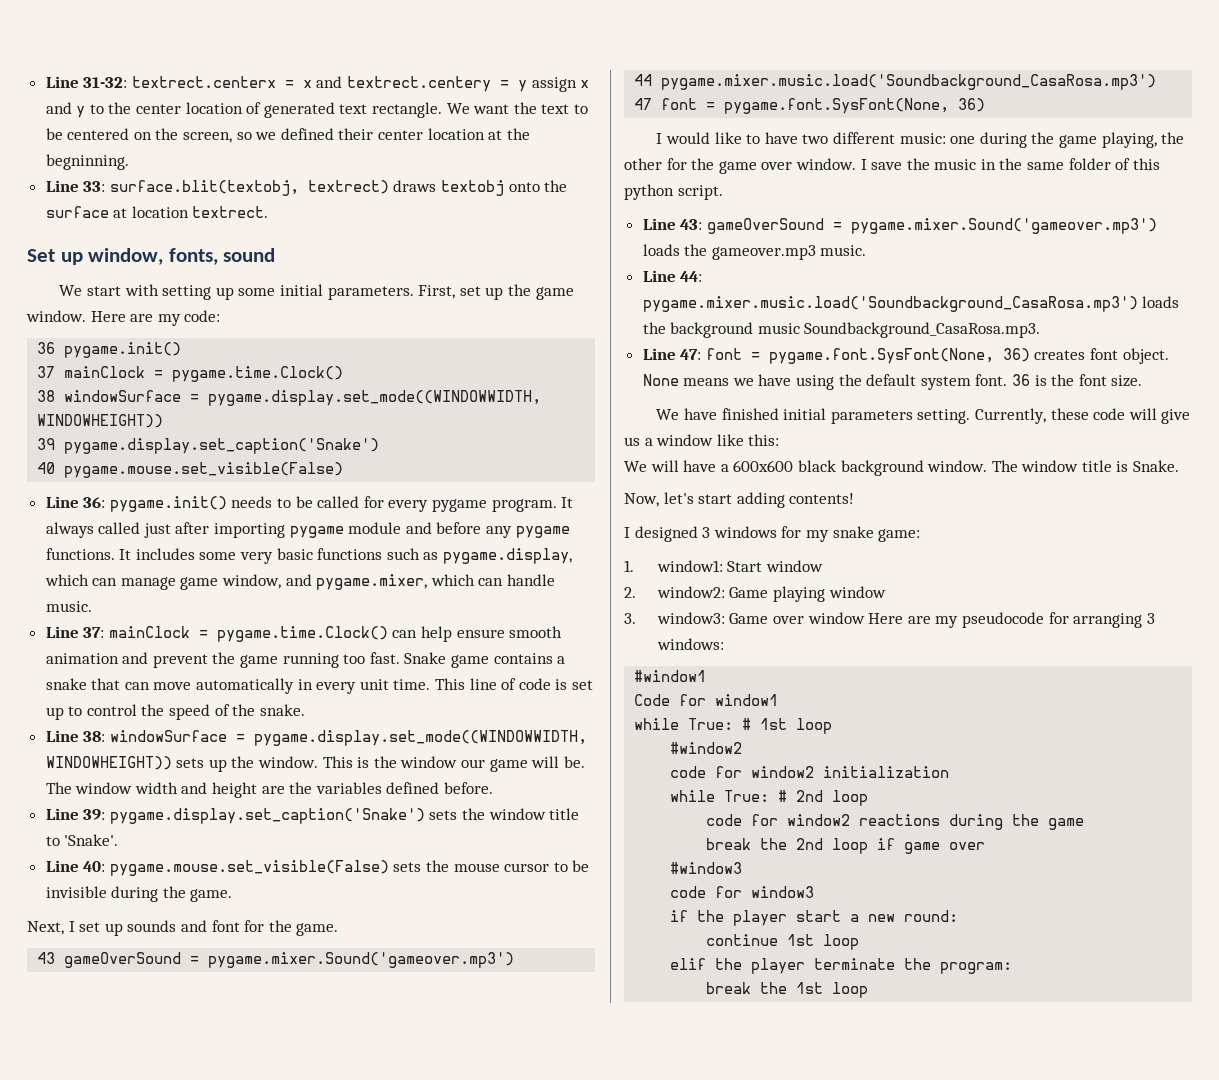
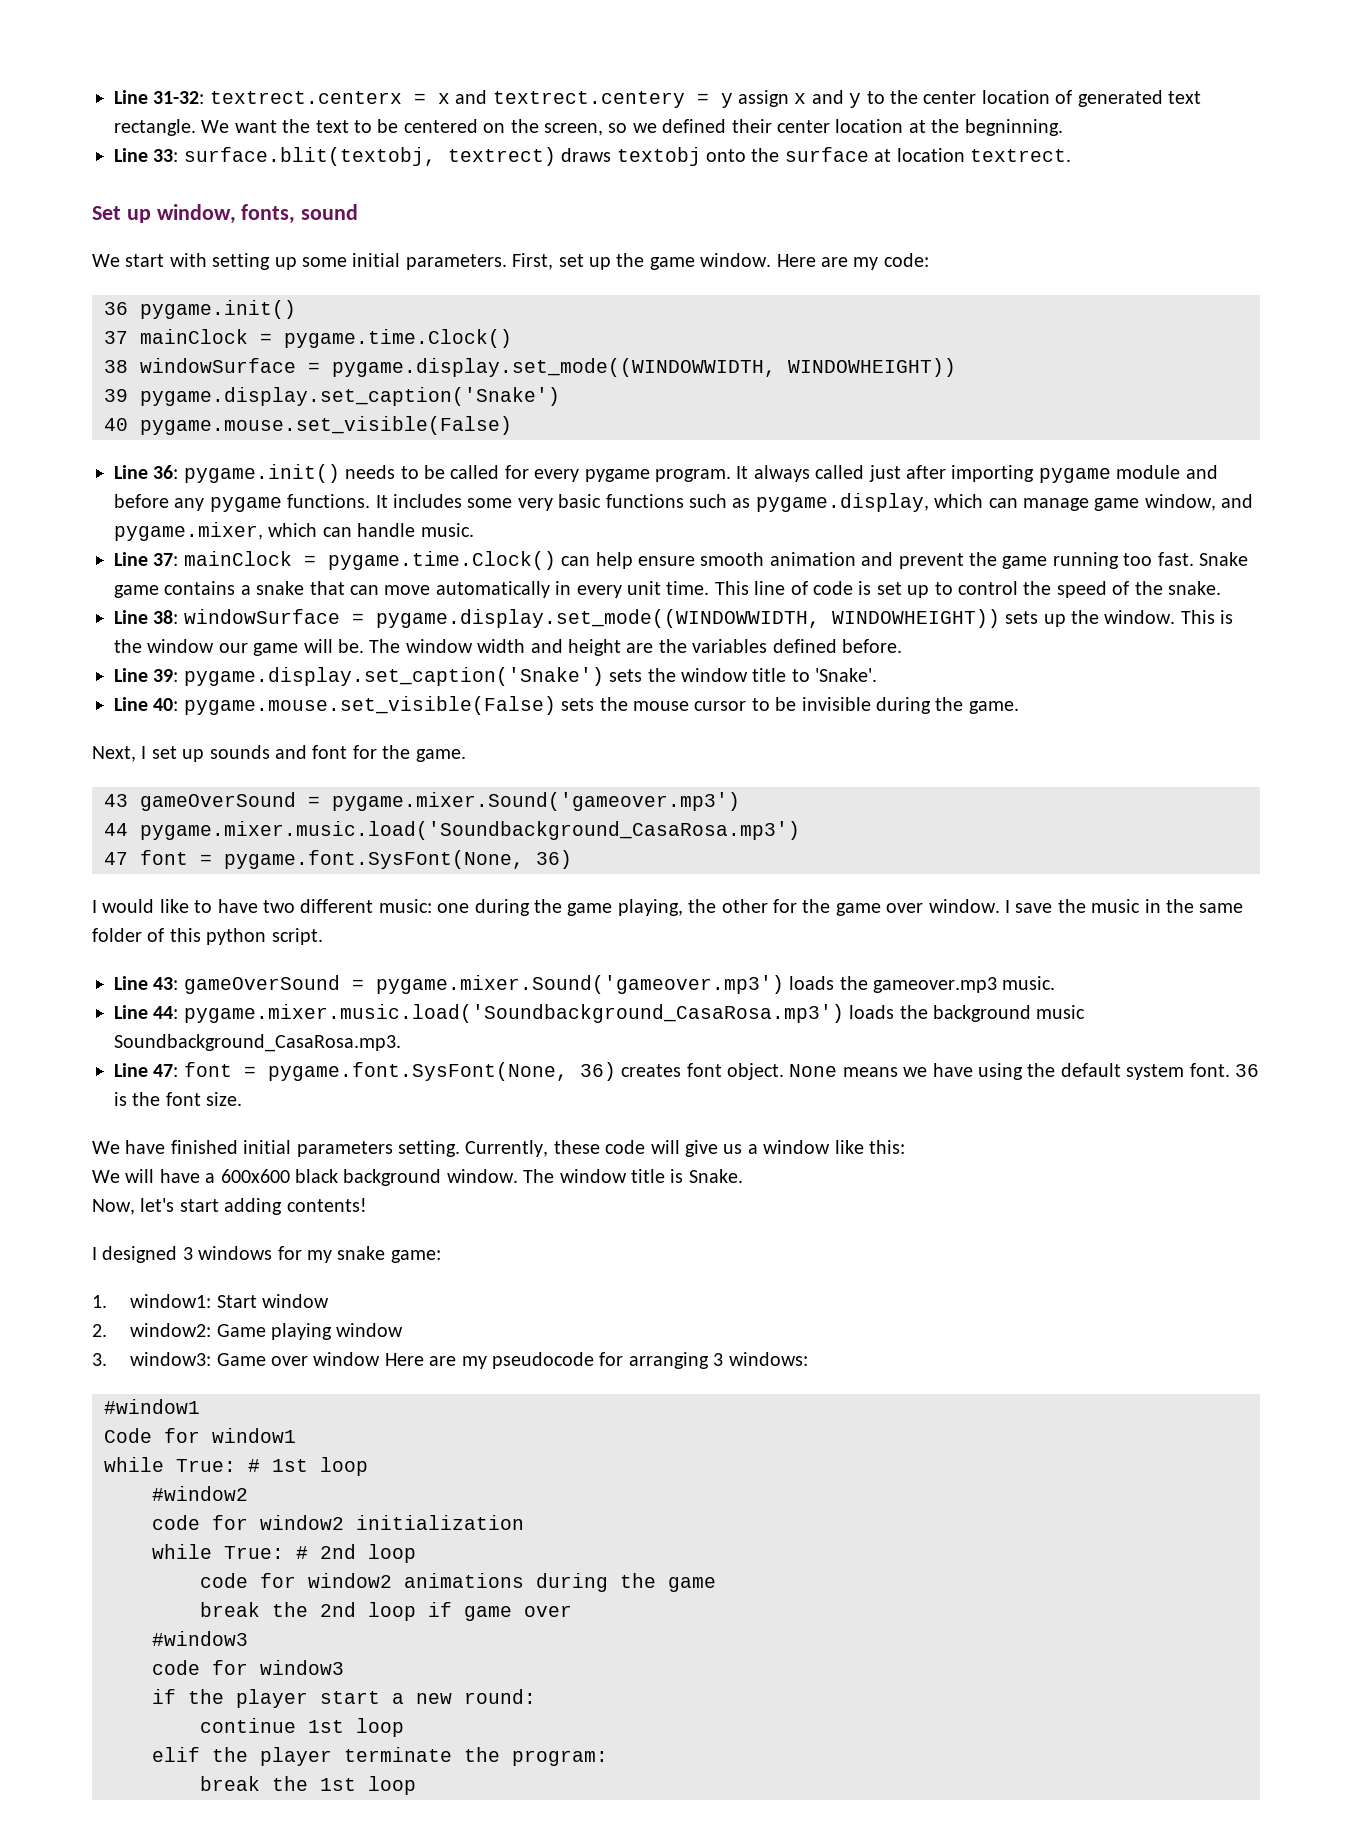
[859,814,941,826] reactions -> [404,1573,524,1588] animations

